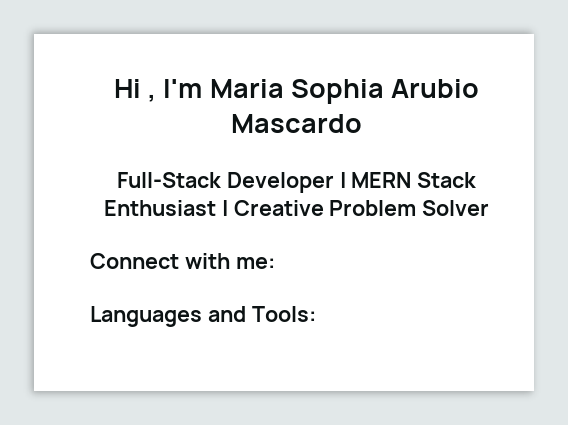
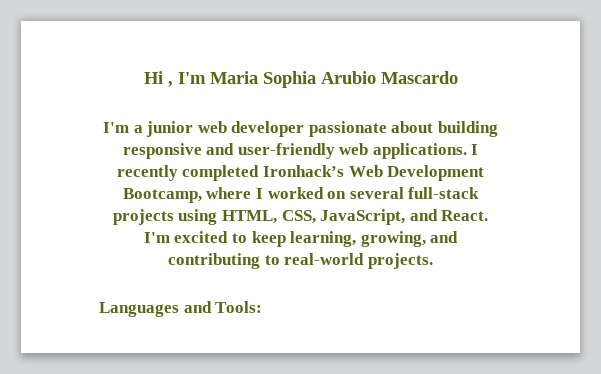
[116,172,477,193] [103,200,490,216] [90,253,275,269] Full-Stack Developer | MERN Stack Enthusiast | Creative Problem Solver // Connect with me: -> [102,121,499,137] [122,143,479,159] [116,165,485,181] [122,187,480,203] [112,209,489,225] [143,231,459,247] [168,253,433,269] I'm a junior web developer passionate about building responsive and user-friendly web applications. I recently completed Ironhack’s Web Development Bootcamp, where I worked on several full-stack projects using HTML, CSS, JavaScript, and React. I'm excited to keep learning, growing, and contributing to real-world projects.

